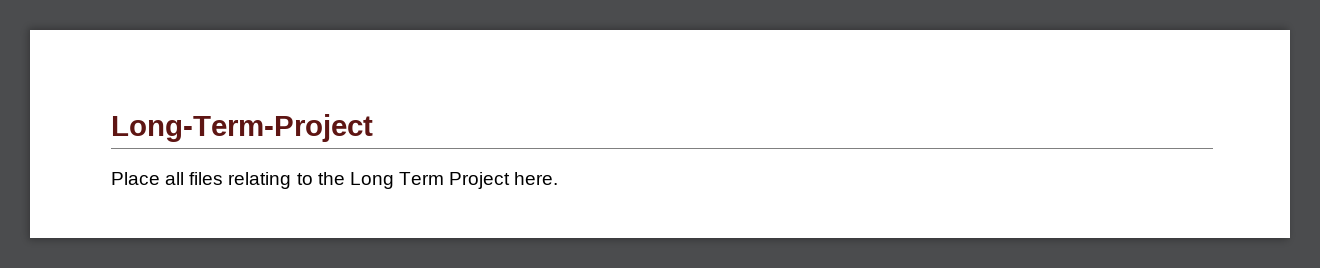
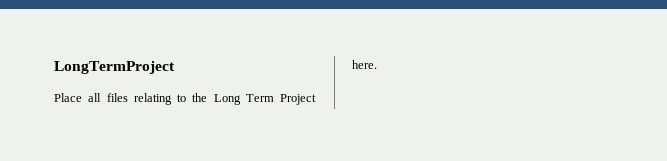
[111,114,373,142] Long-Term-Project -> [54,61,175,74] LongTermProject

